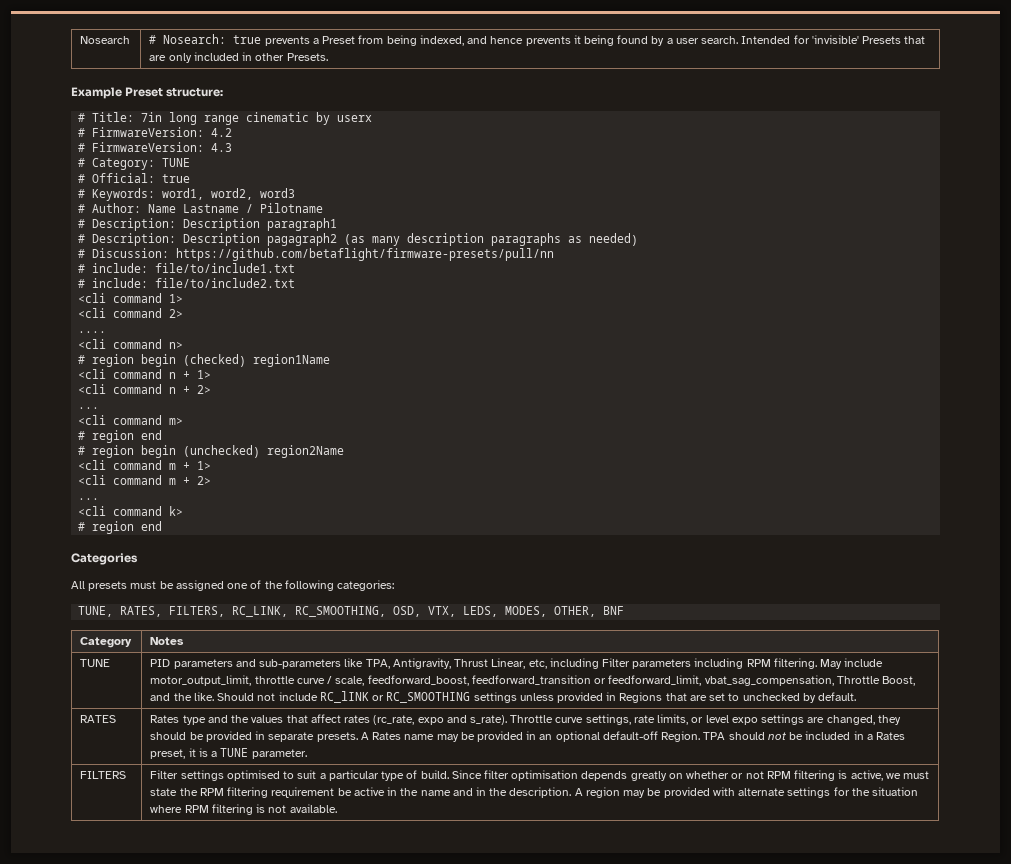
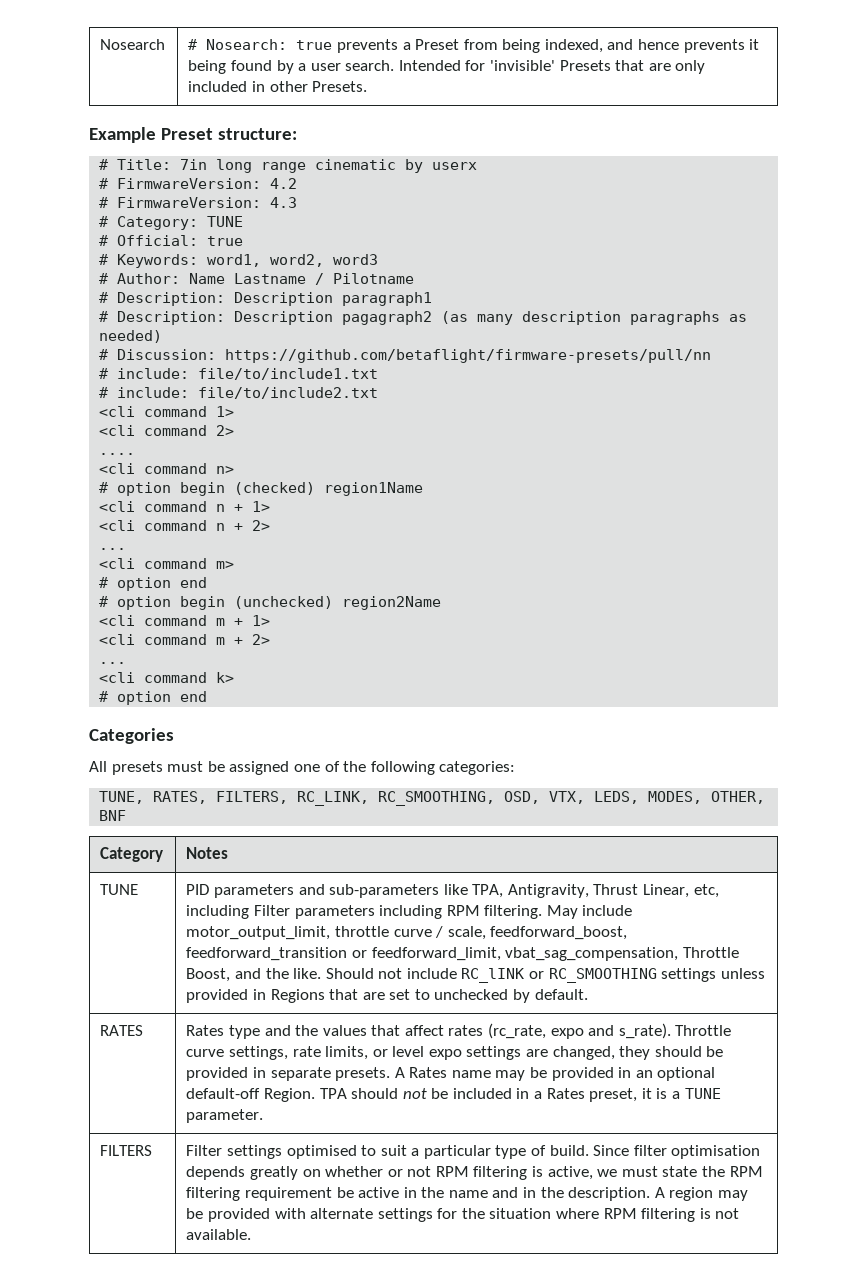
[92,354,135,367] region -> [117,482,172,496] option
[92,430,135,443] region -> [117,577,172,591] option
[92,445,135,458] region -> [117,596,172,610] option
[92,521,135,534] region -> [117,691,172,705] option

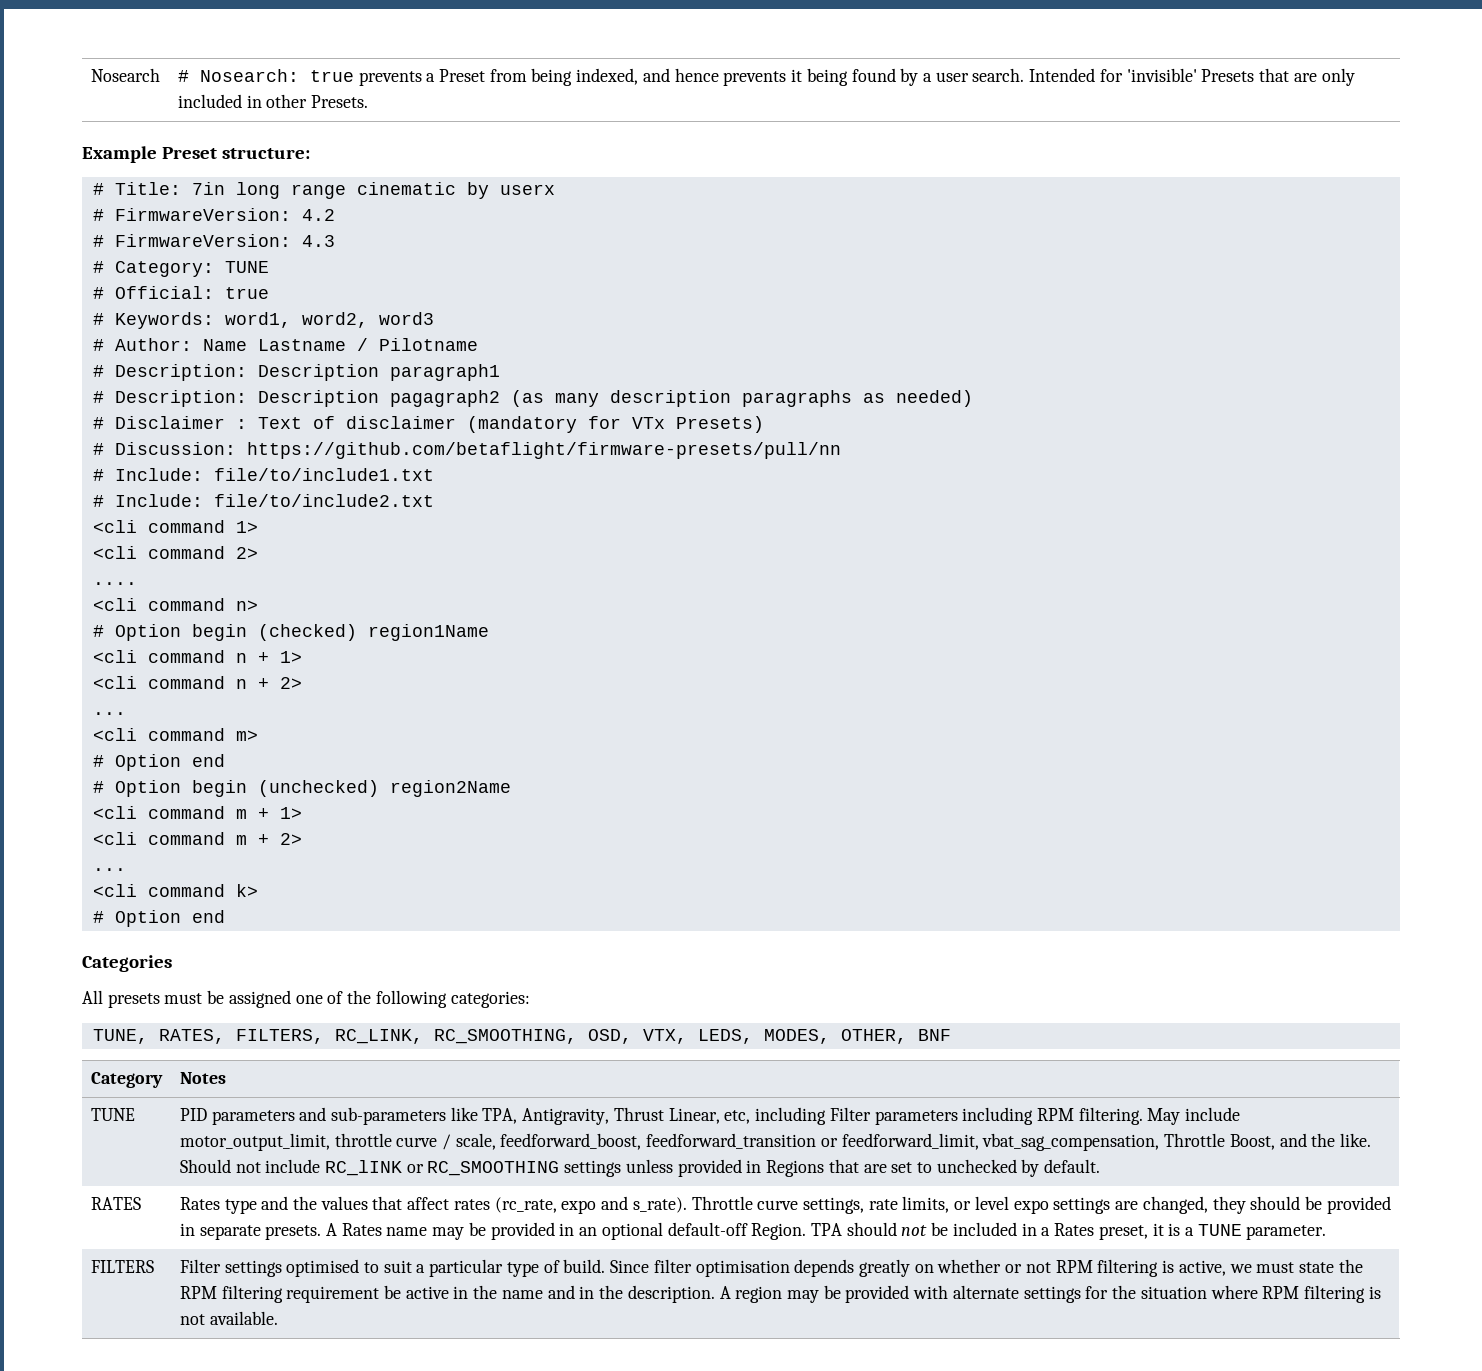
(163, 336) none -> [92,416,764,433] // # Disclaimer : Text of disclaimer (mandatory for VTx Presets)
[117,368,190,379] include: -> [114,468,203,481] Include:
[117,387,190,398] include: -> [114,494,203,507] Include:
[117,482,172,496] option -> [114,624,181,641] Option
[117,577,172,591] option -> [114,754,181,771] Option
[117,596,172,610] option -> [114,780,181,797] Option
[117,691,172,705] option -> [114,910,181,927] Option

